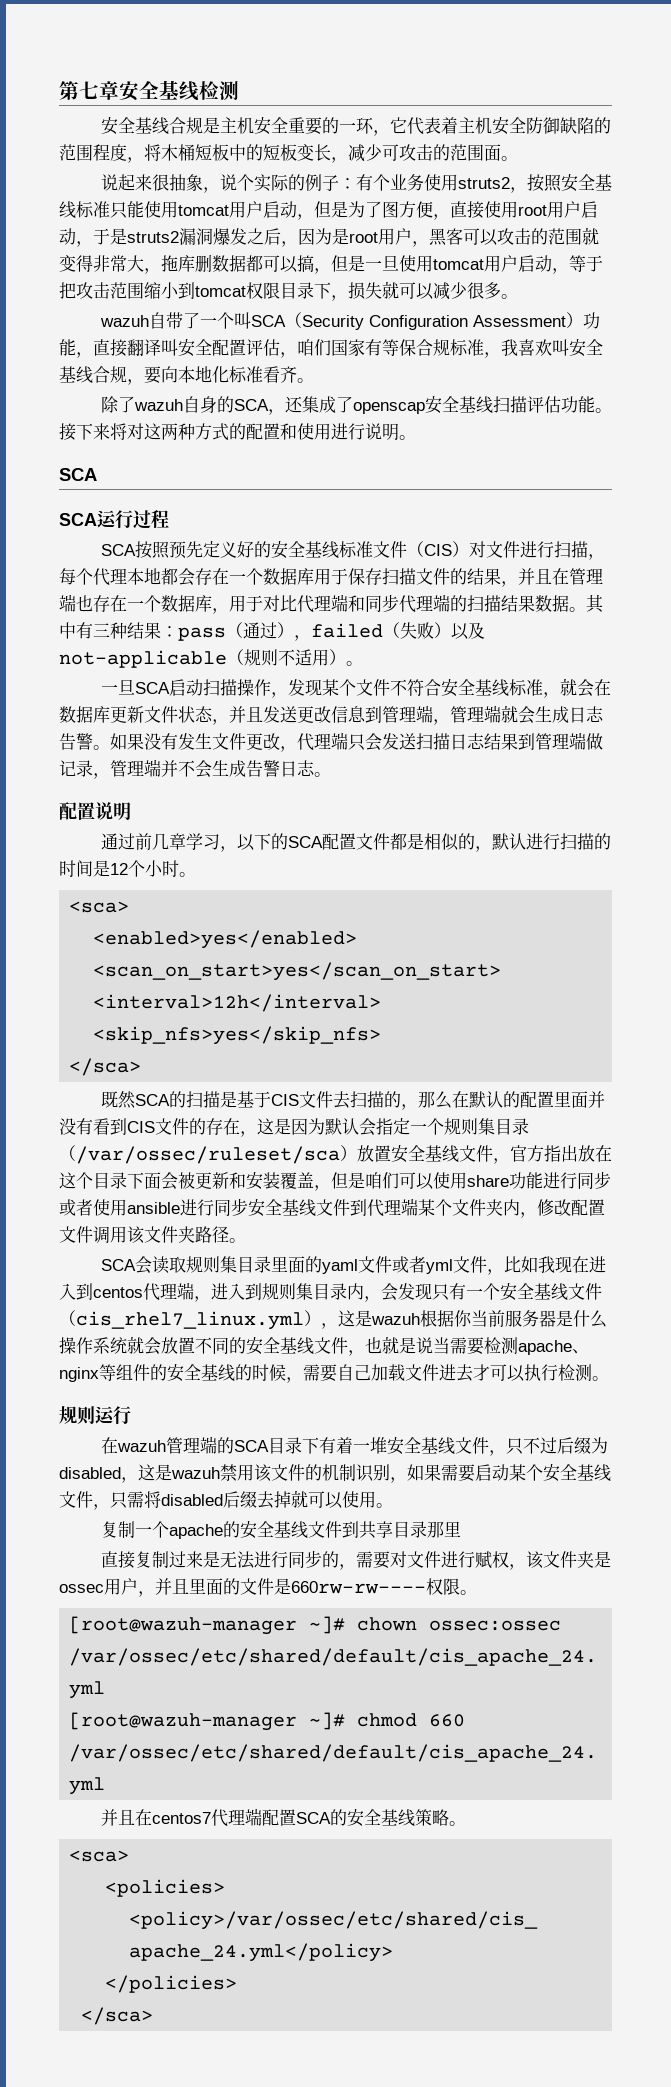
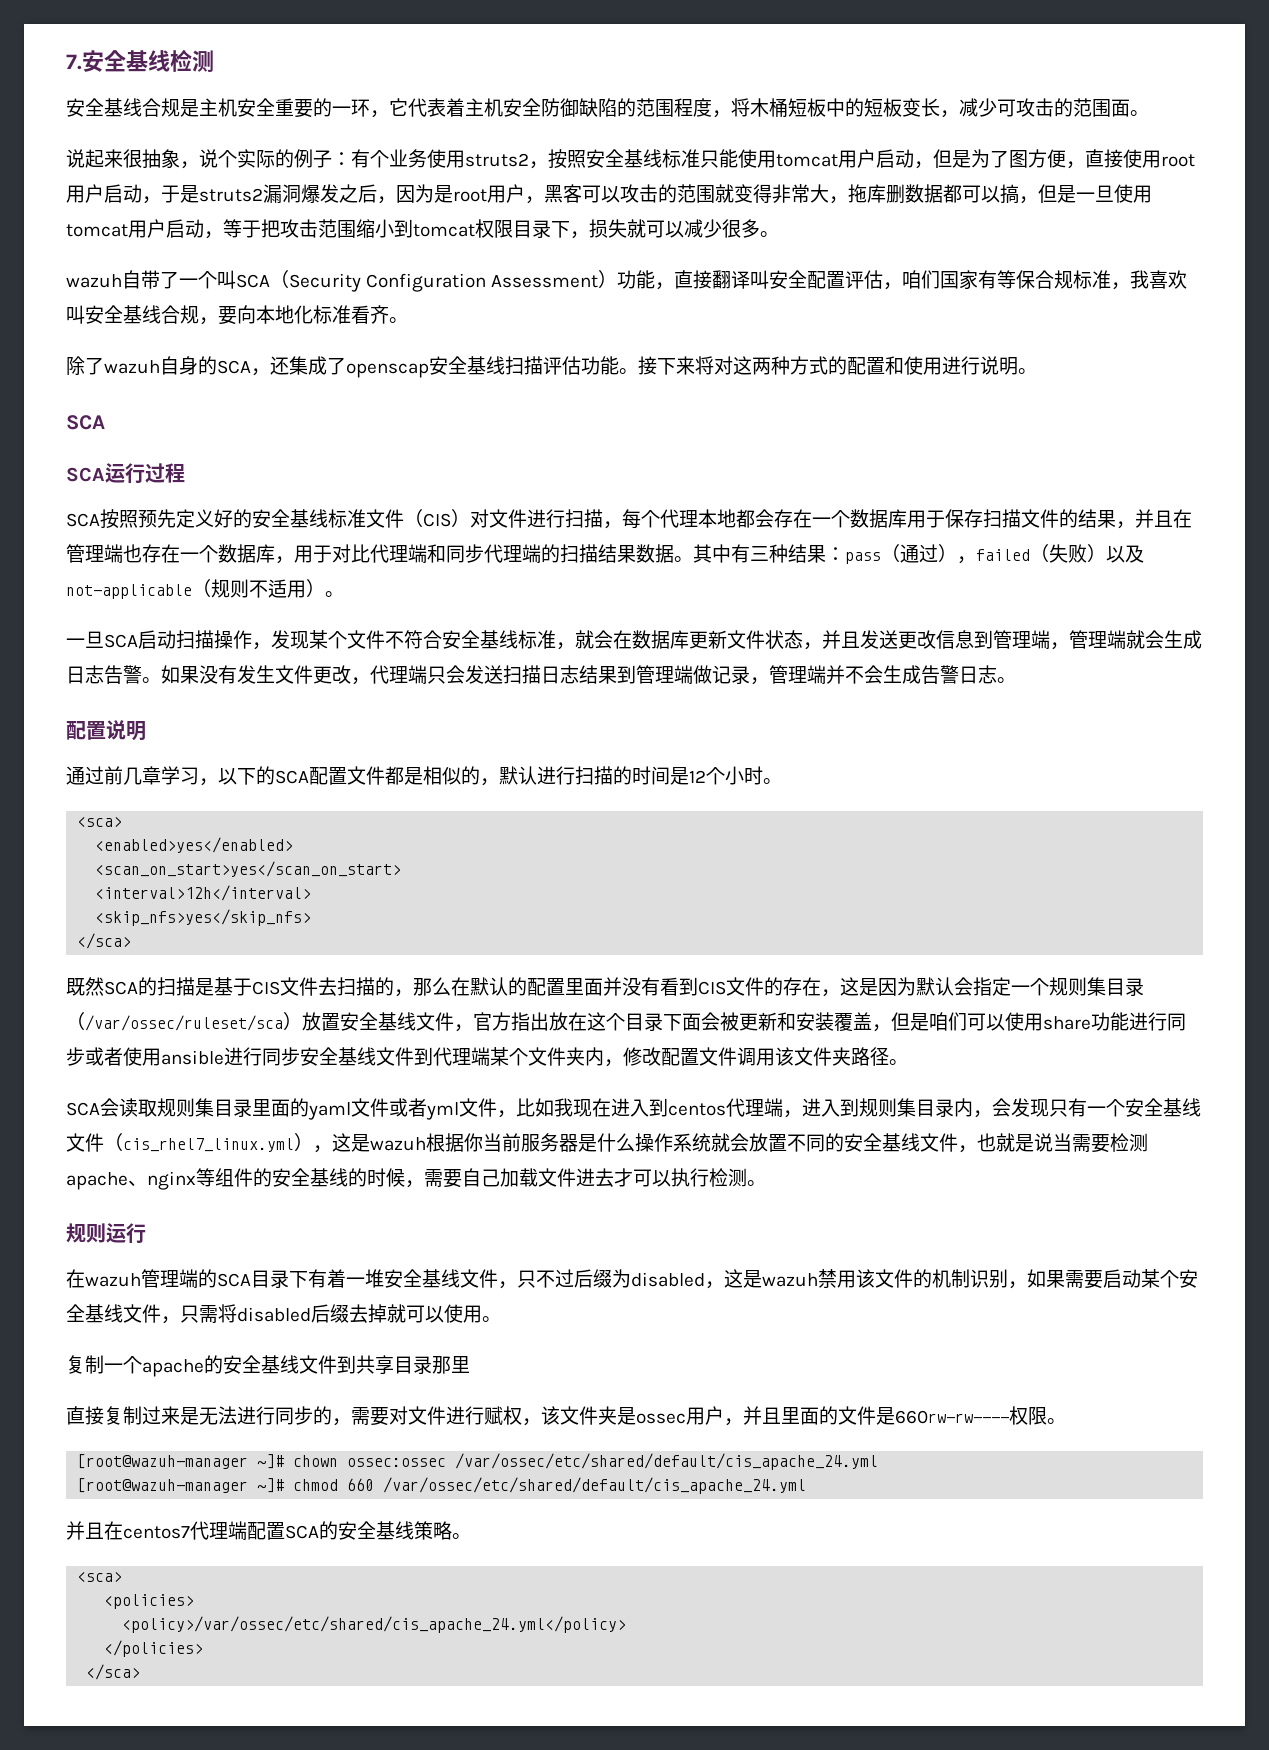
[59,81,119,100] 第七章 -> [66,54,82,70] 7.

